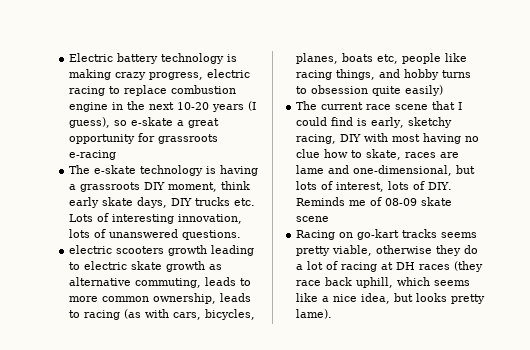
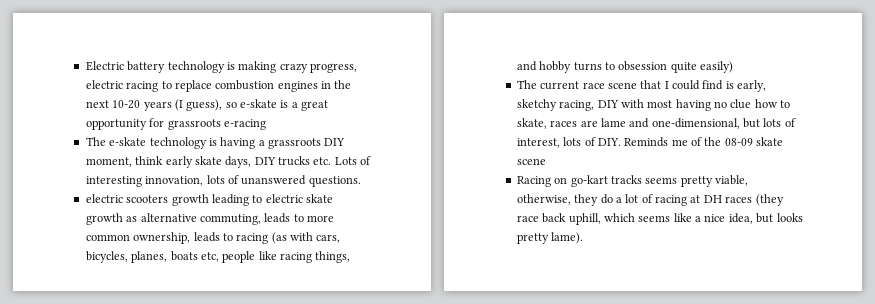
[69,102,109,112] engine -> [277,81,318,92] engines
(174, 121) none -> [280,100,289,108] is
(383, 201) none -> [704,137,722,146] the
[376,245,433,254] otherwise -> [516,194,571,205] otherwise,

